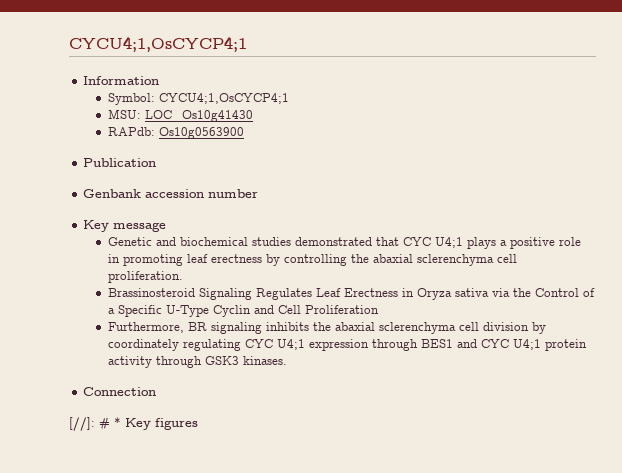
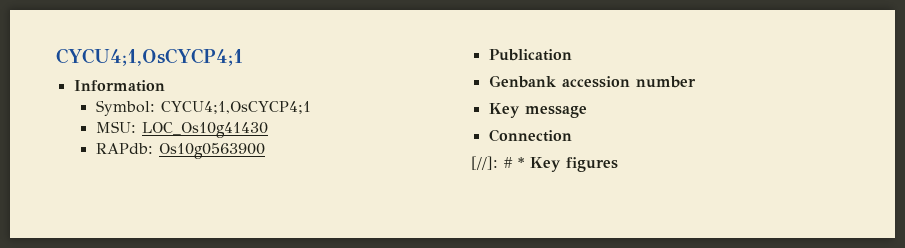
[108,237,582,249] [108,254,518,266] [108,271,184,283] [108,288,596,300] [108,305,380,317] [108,322,547,334] [108,339,588,351] [108,356,288,368] // Genetic and biochemical studies demonstrated that CYC U4;1 plays a positive role in promoting leaf erectness by controlling the abaxial sclerenchyma cell proliferation. // Brassinosteroid Signaling Regulates Leaf Erectness in Oryza sativa via the Control of a Specific U-Type Cyclin and Cell Proliferation // Furthermore, BR signaling inhibits the abaxial sclerenchyma cell division by coordinately regulating CYC U4;1 expression through BES1 and CYC U4;1 protein activity through GSK3 kinases. -> (587, 112) none

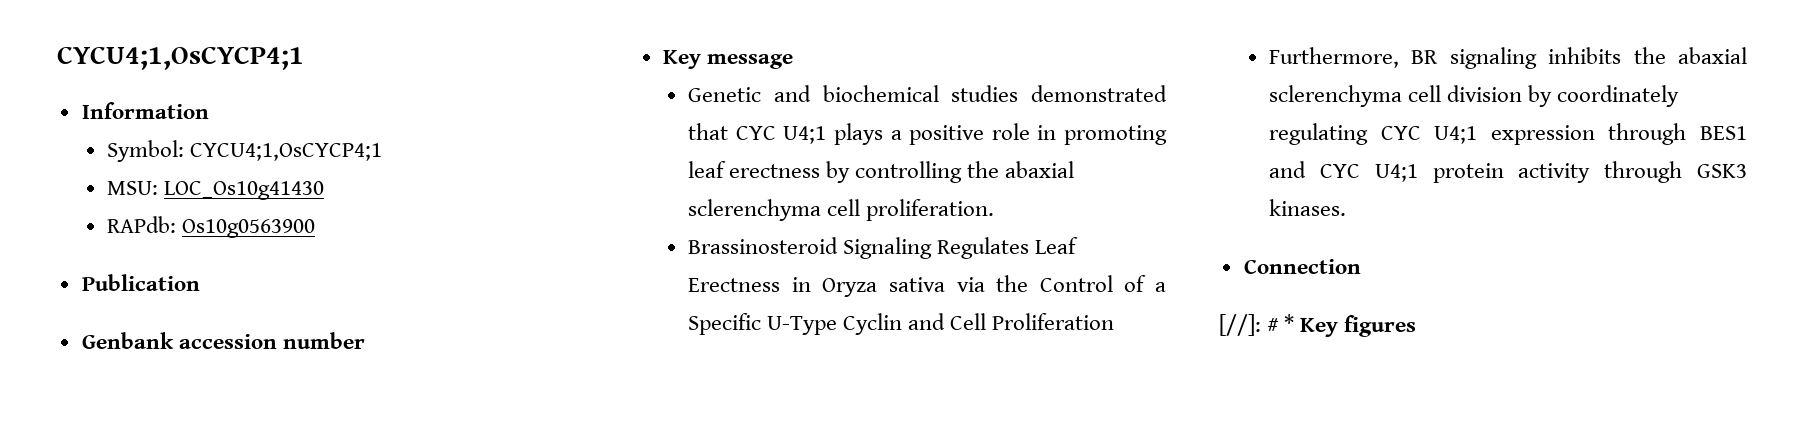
(587, 112) none -> [688,85,1167,102] [688,123,1167,145] [688,161,1075,183] [688,199,995,221] [688,237,1079,259] [688,275,1166,297] [688,313,1115,335] [1269,47,1747,69] [1269,85,1680,107] [1269,123,1747,145] [1269,161,1747,183] [1269,199,1347,216] // Genetic and biochemical studies demonstrated that CYC U4;1 plays a positive role in promoting leaf erectness by controlling the abaxial sclerenchyma cell proliferation. // Brassinosteroid Signaling Regulates Leaf Erectness in Oryza sativa via the Control of a Specific U-Type Cyclin and Cell Proliferation // Furthermore, BR signaling inhibits the abaxial sclerenchyma cell division by coordinately regulating CYC U4;1 expression through BES1 and CYC U4;1 protein activity through GSK3 kinases.

